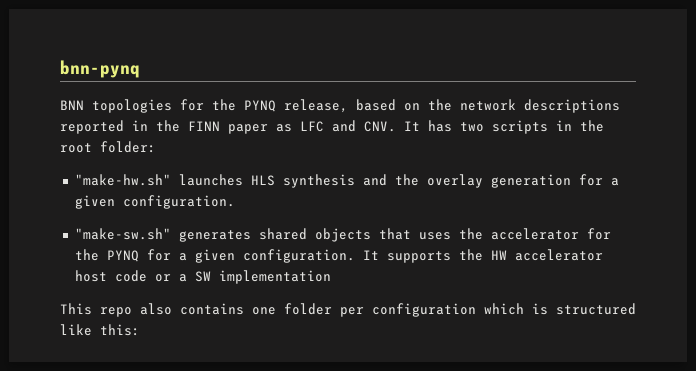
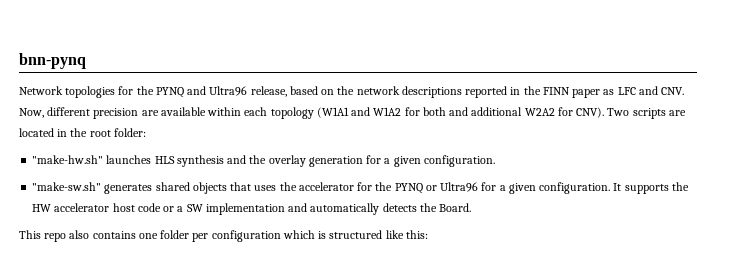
[60,100,84,110] BNN -> [19,86,63,95] Network
(276, 106) none -> [187,86,248,96] and Ultra96
[404,120,548,134] It has two scripts -> [19,107,686,119] [19,128,54,137] Now, different precision are available within each topology (W1A1 and W1A2 for both and additional W2A2 for CNV). Two scripts are located
(139, 256) none -> [425,182,479,192] or Ultra96
(331, 277) none -> [288,203,472,215] and automatically detects the Board.

